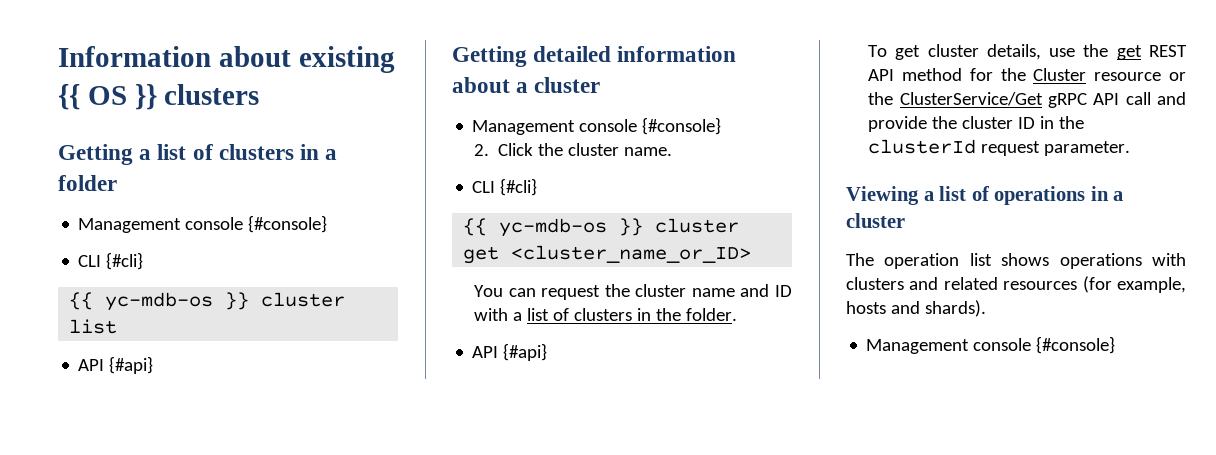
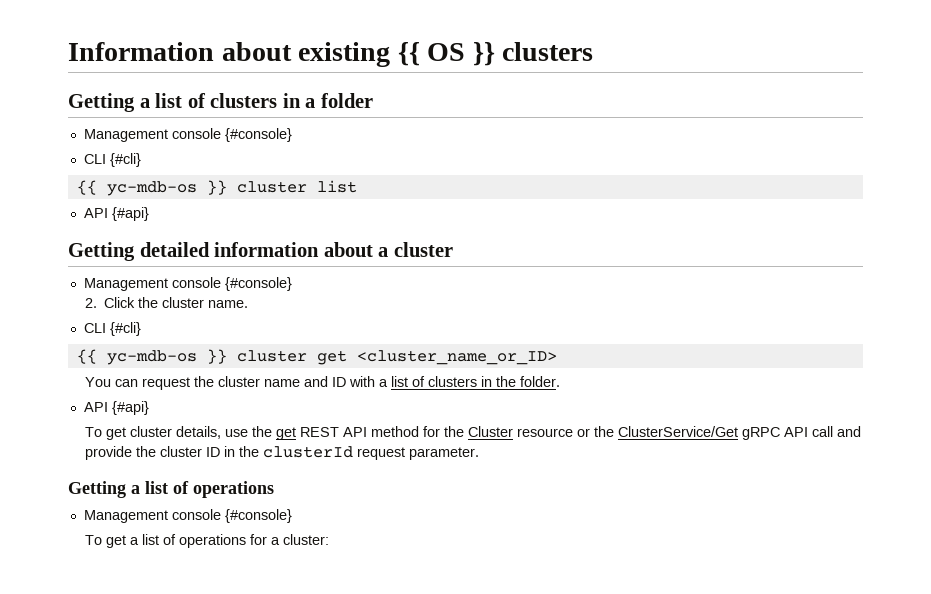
[846,186,1124,205] [846,213,905,228] [846,253,1186,269] [846,276,1186,293] [846,300,986,317] [866,336,1116,354] Viewing a list of operations in a cluster // The operation list shows operations with clusters and related resources (for example, hosts and shards). // Management console {#console} -> [68,481,274,498] [83,509,292,523] [84,534,329,548] Getting a list of operations // Management console {#console} // To get a list of operations for a cluster:

